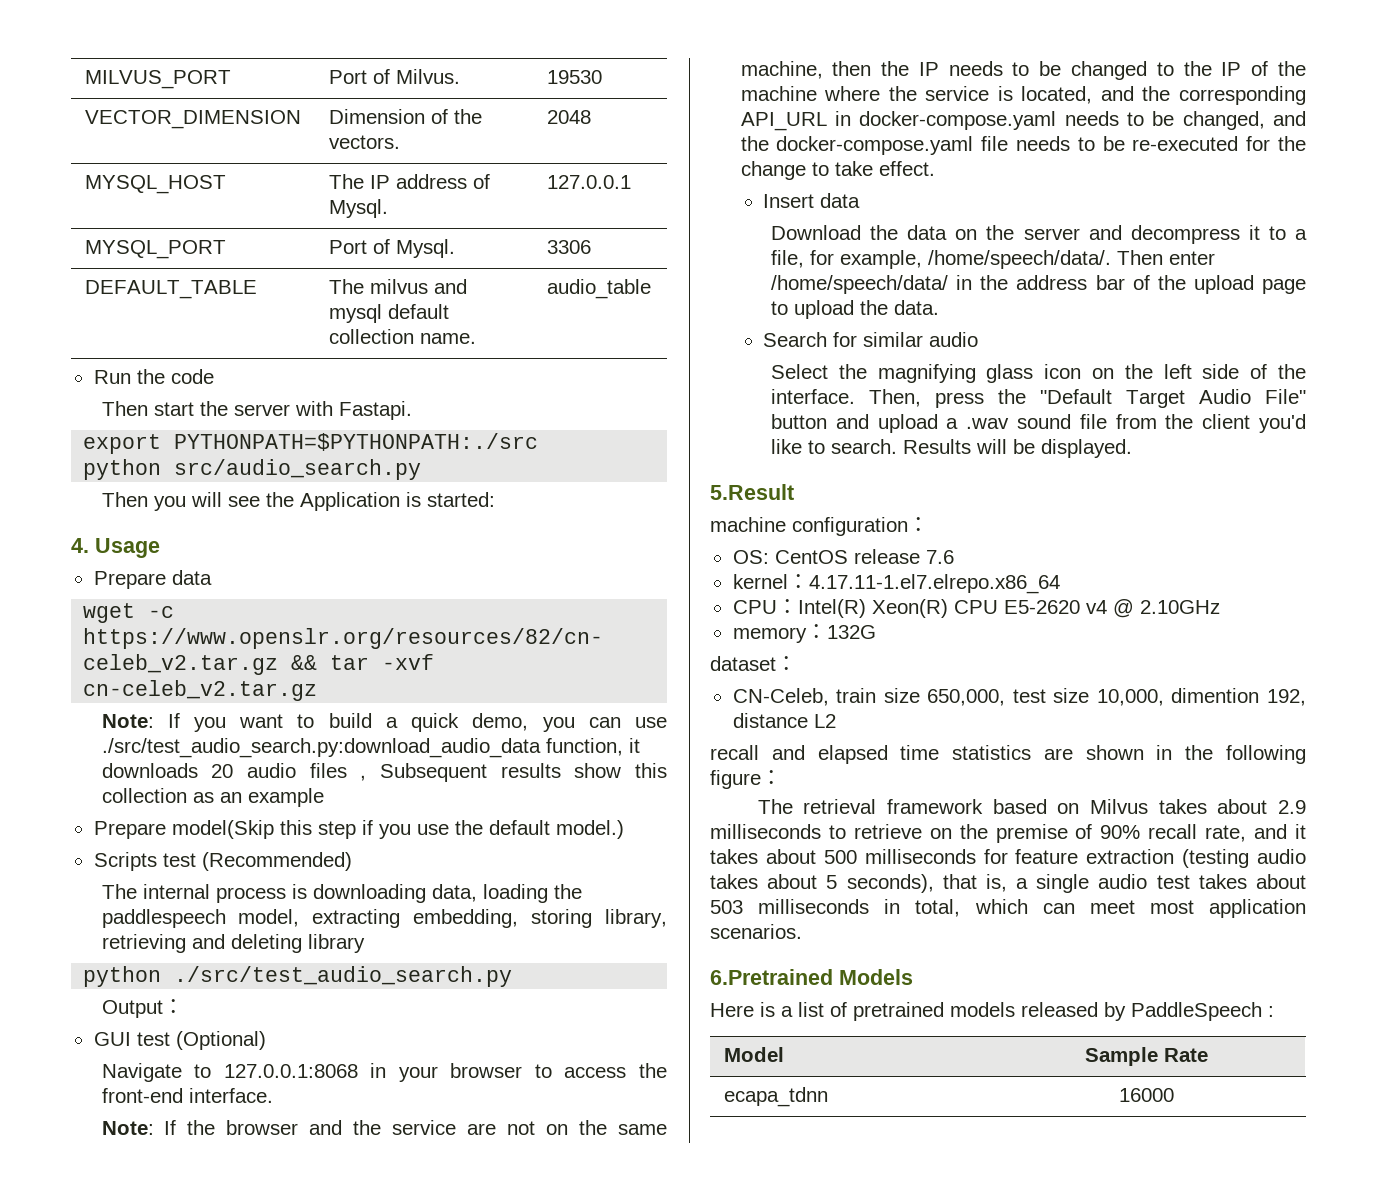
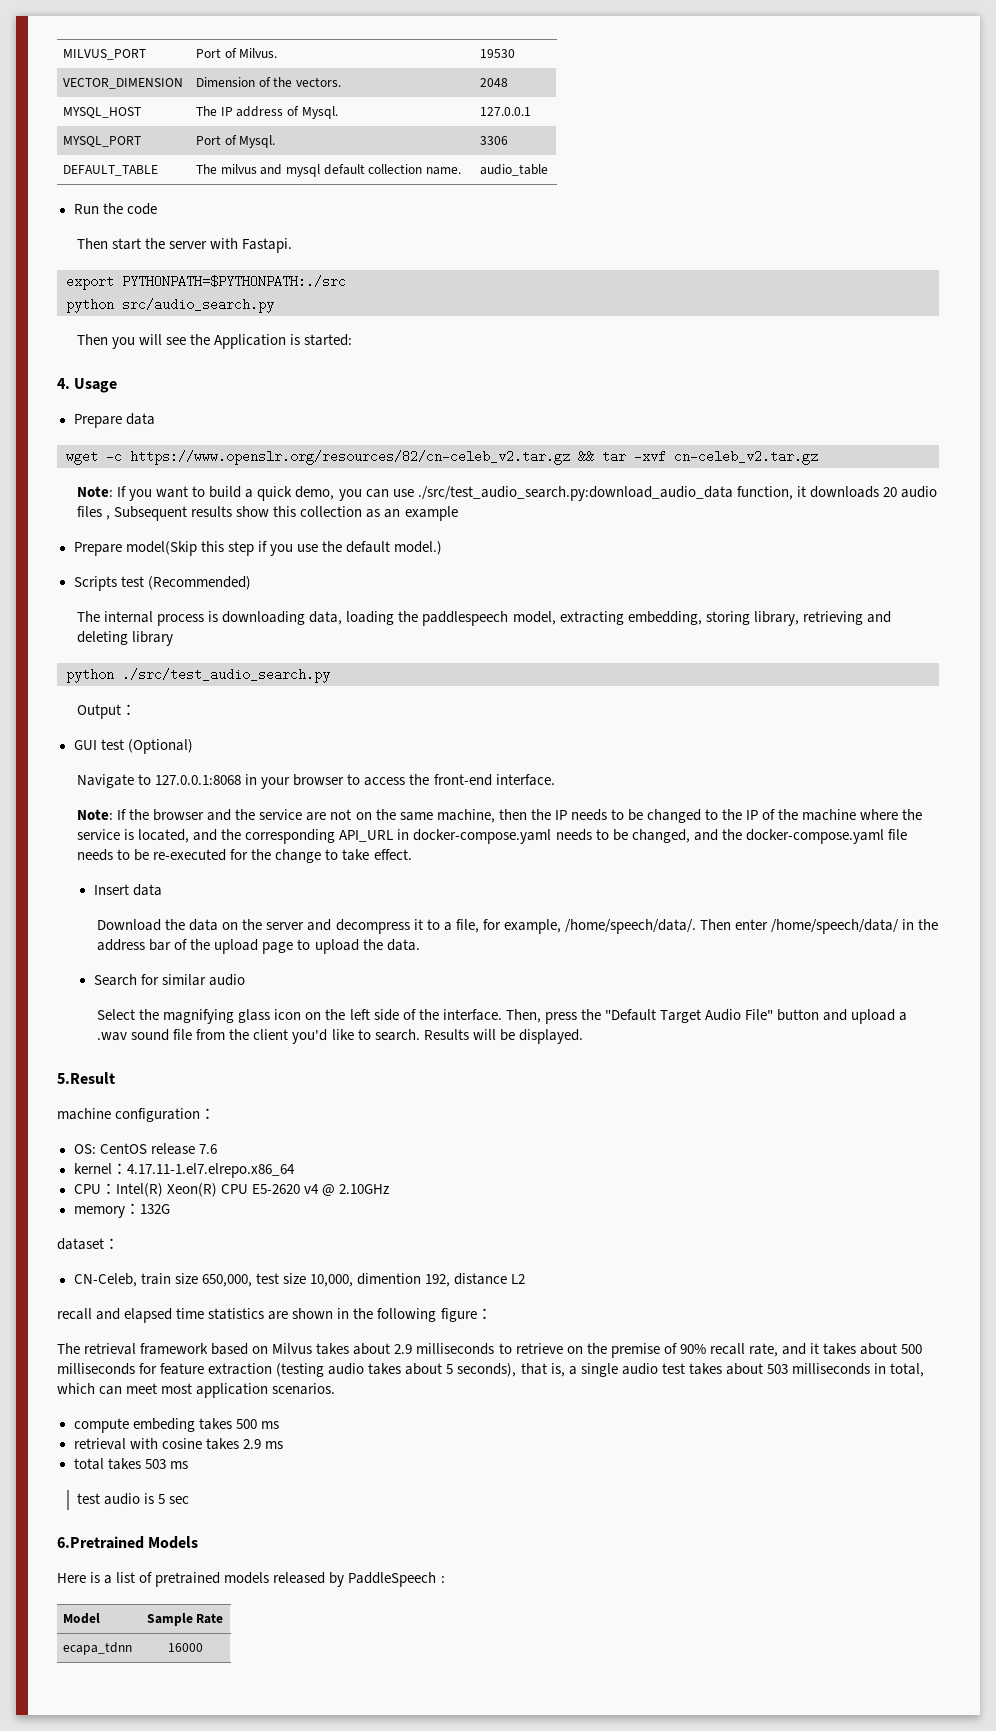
(802, 931) none -> [73,1418,279,1433] [73,1438,283,1450] [73,1458,188,1470] [77,1493,190,1505] // compute embeding takes 500 ms // retrieval with cosine takes 2.9 ms // total takes 503 ms // test audio is 5 sec

